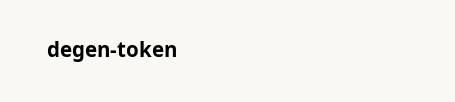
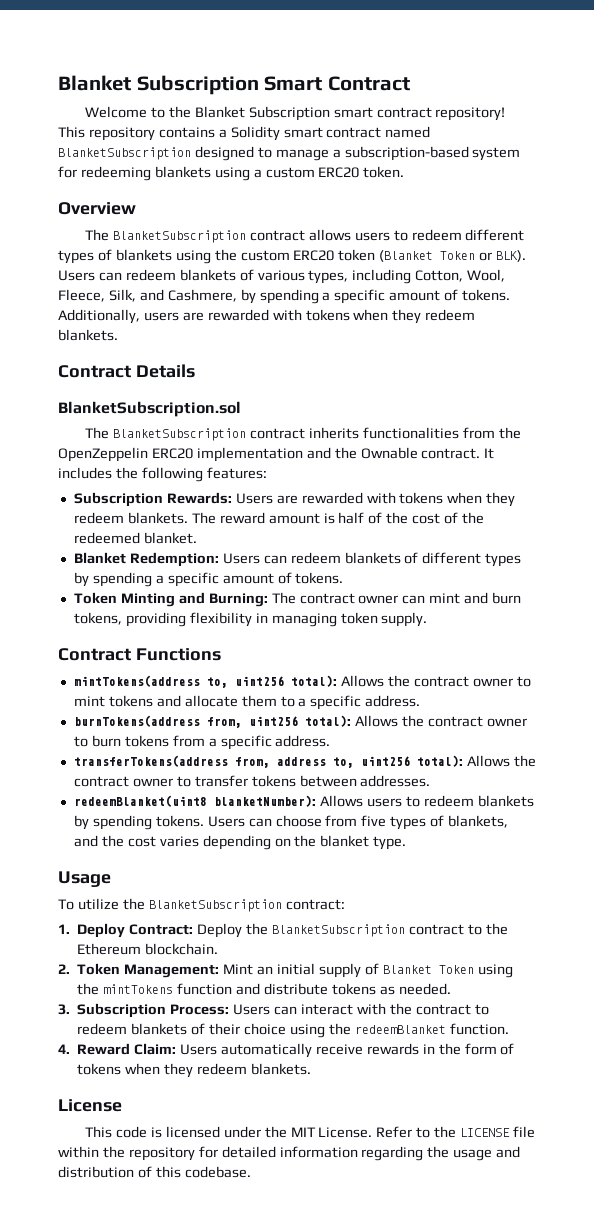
[47,41,177,62] degen-token -> [58,75,410,95] [85,106,506,121] [58,126,431,141] [58,146,521,161] [58,166,405,181] [58,202,136,215] [85,229,525,243] [58,249,527,264] [58,269,506,284] [58,289,511,304] [58,309,476,324] [58,329,118,341] [58,364,195,378] [58,401,241,417] [85,427,521,441] [58,447,495,462] [58,467,267,482] [73,492,516,507] [73,512,485,524] [73,532,197,544] [73,552,522,567] [73,572,344,587] [73,592,522,607] [73,612,428,627] [58,648,221,661] [73,675,531,688] [73,695,421,710] [73,715,527,728] [73,735,331,750] [73,755,536,768] [73,775,431,787] [73,795,534,807] [73,815,509,830] [73,835,407,850] [58,871,111,887] [58,898,345,912] [58,923,508,938] [77,943,219,955] [58,963,513,978] [77,983,451,995] [58,1003,489,1018] [77,1023,509,1038] [58,1043,515,1058] [77,1063,311,1078] [58,1099,122,1112] [85,1126,535,1138] [58,1146,521,1161] [58,1166,251,1178] Blanket Subscription Smart Contract // Welcome to the Blanket Subscription smart contract repository! This repository contains a Solidity smart contract named BlanketSubscription designed to manage a subscription-based system for redeeming blankets using a custom ERC20 token. // Overview // The BlanketSubscription contract allows users to redeem different types of blankets using the custom ERC20 token (Blanket Token or BLK). Users can redeem blankets of various types, including Cotton, Wool, Fleece, Silk, and Cashmere, by spending a specific amount of tokens. Additionally, users are rewarded with tokens when they redeem blankets. // Contract Details // BlanketSubscription.sol // The BlanketSubscription contract inherits functionalities from the OpenZeppelin ERC20 implementation and the Ownable contract. It includes the following features: // Subscription Rewards: Users are rewarded with tokens when they redeem blankets. The reward amount is half of the cost of the redeemed blanket. // Blanket Redemption: Users can redeem blankets of different types by spending a specific amount of tokens. // Token Minting and Burning: The contract owner can mint and burn tokens, providing flexibility in managing token supply. // Contract Functions // mintTokens(address to, uint256 total): Allows the contract owner to mint tokens and allocate them to a specific address. // burnTokens(address from, uint256 total): Allows the contract owner to burn tokens from a specific address. // transferTokens(address from, address to, uint256 total): Allows the contract owner to transfer tokens between addresses. // redeemBlanket(uint8 blanketNumber): Allows users to redeem blankets by spending tokens. Users can choose from five types of blankets, and the cost varies depending on the blanket type. // Usage // To utilize the BlanketSubscription contract: // 1. Deploy Contract: Deploy the BlanketSubscription contract to the Ethereum blockchain. // 2. Token Management: Mint an initial supply of Blanket Token using the mintTokens function and distribute tokens as needed. // 3. Subscription Process: Users can interact with the contract to redeem blankets of their choice using the redeemBlanket function. // 4. Reward Claim: Users automatically receive rewards in the form of tokens when they redeem blankets. // License // This code is licensed under the MIT License. Refer to the LICENSE file within the repository for detailed information regarding the usage and distribution of this codebase.

